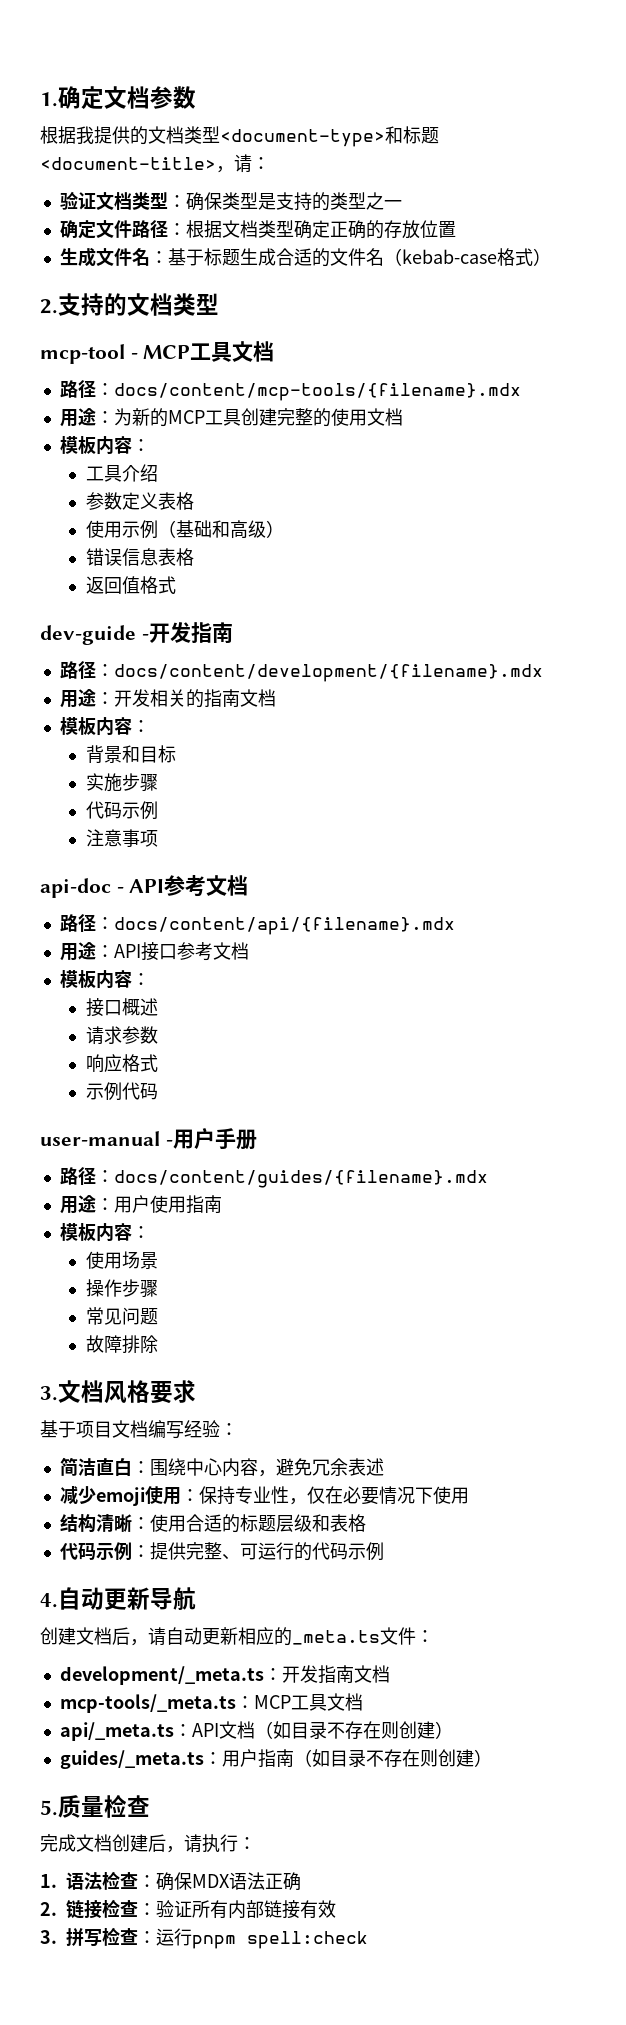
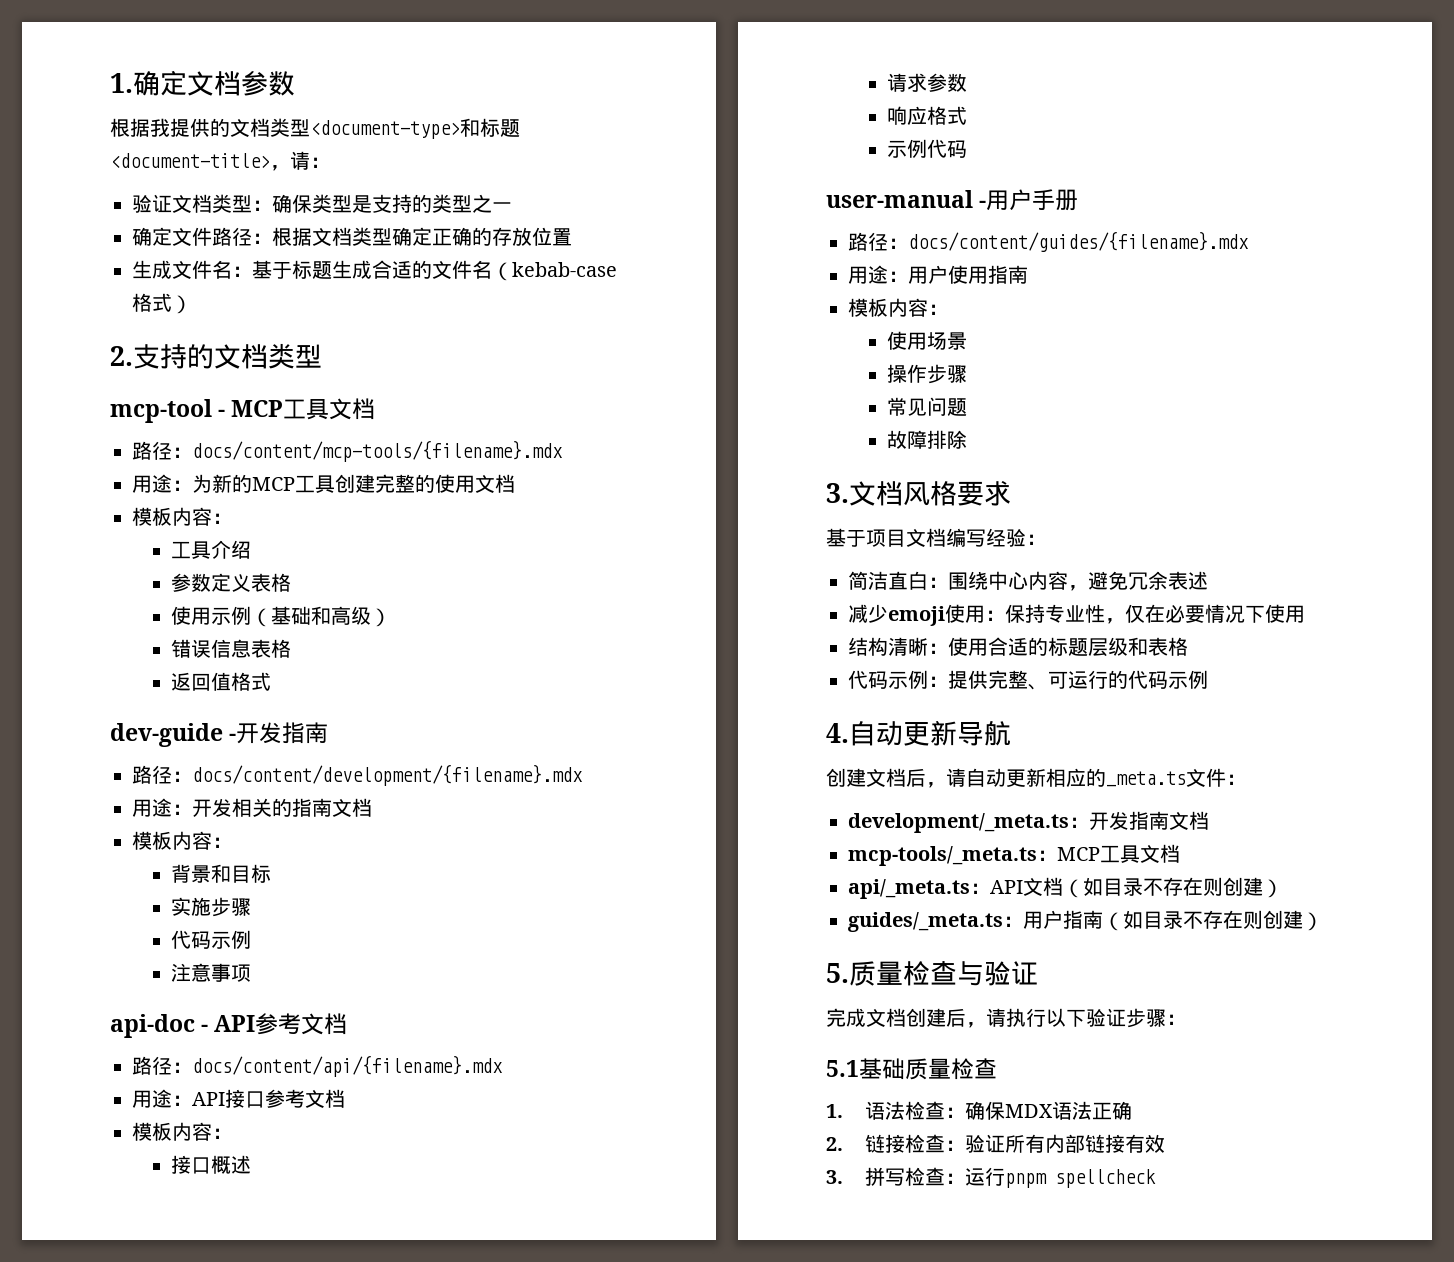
(150, 1806) none -> [957,961,1038,986] 与验证
[238,1837,256,1850] ： -> [1046,1008,1186,1028] [826,1058,997,1080] 以下验证步骤： // 5.1基础质量检查
[247,1931,368,1949] spell:check -> [1055,1169,1157,1188] spellcheck

